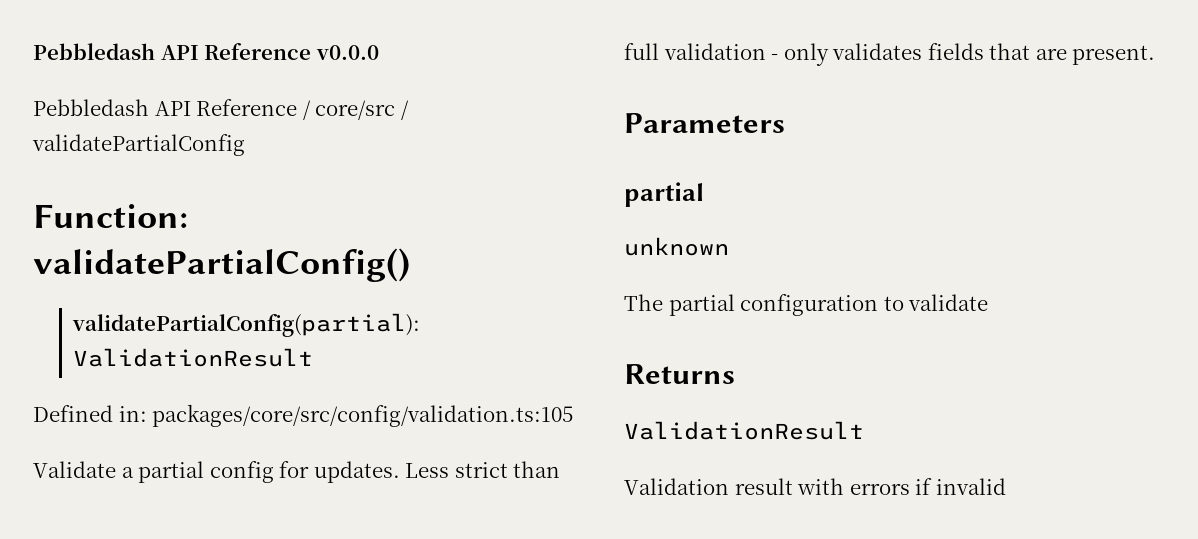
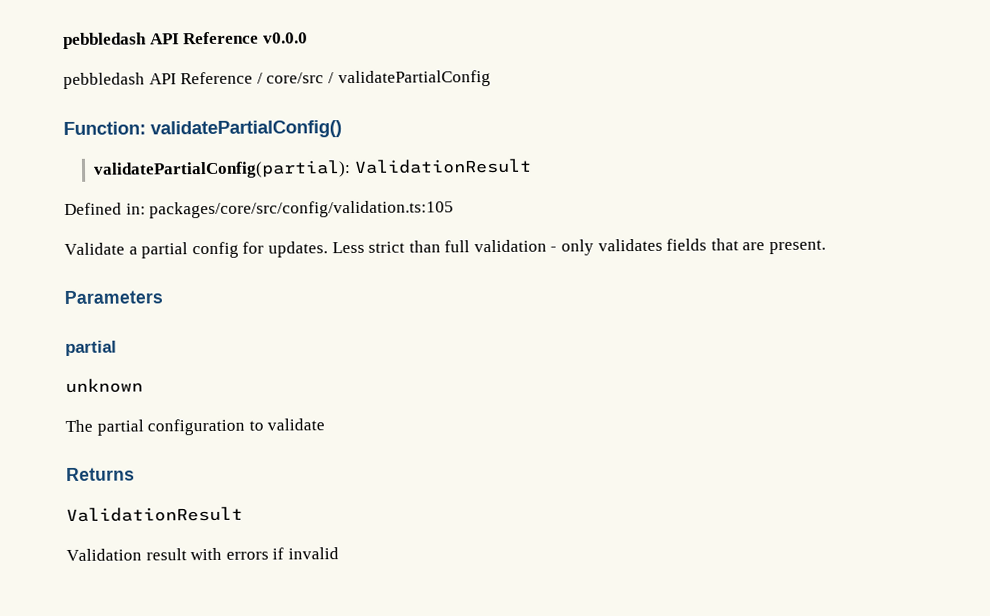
[33,43,155,60] Pebbledash -> [63,32,147,50] pebbledash
[33,99,149,116] Pebbledash -> [63,72,145,90] pebbledash

